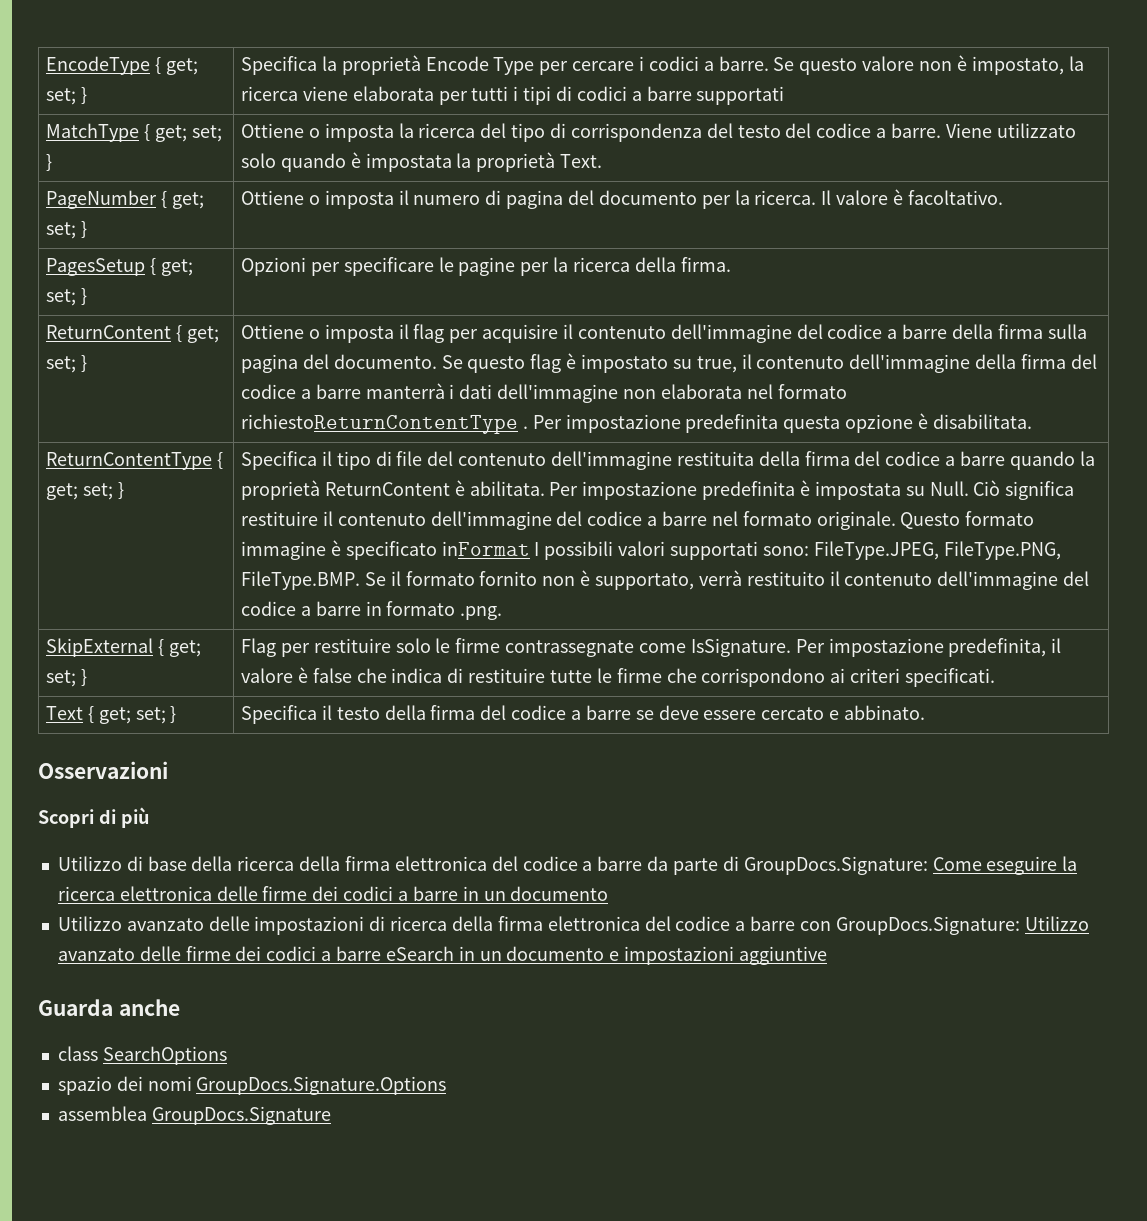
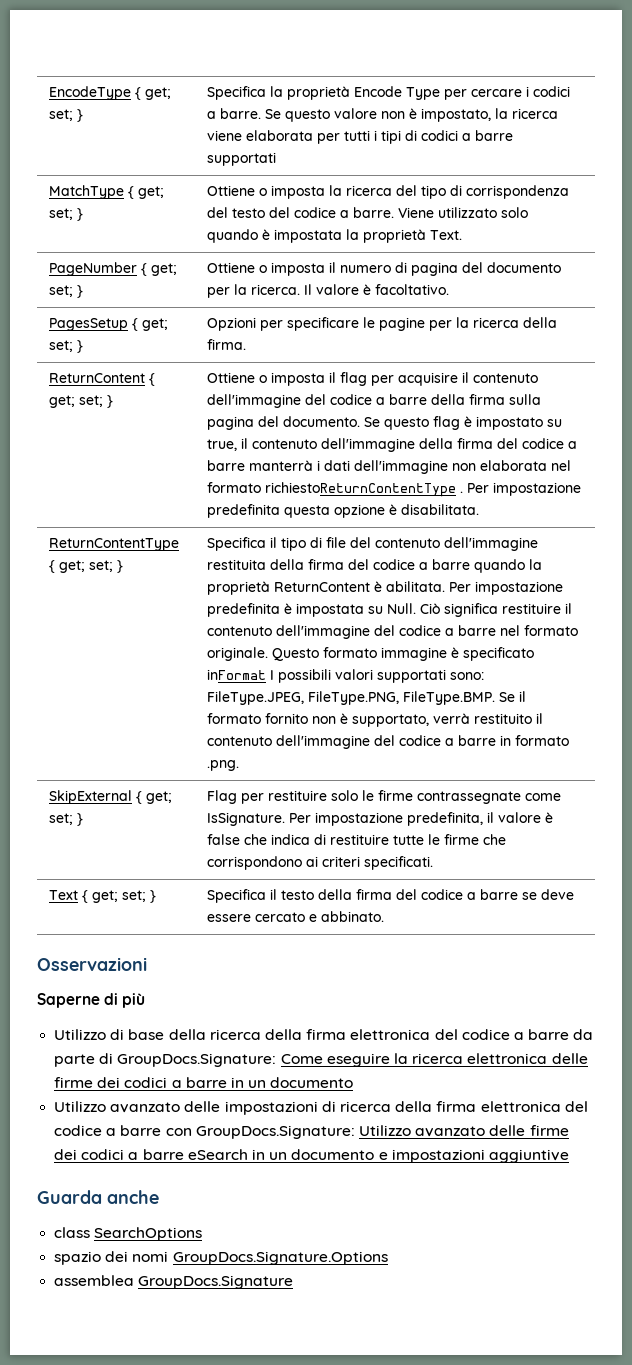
[38,809,94,828] Scopri -> [37,993,100,1008] Saperne

